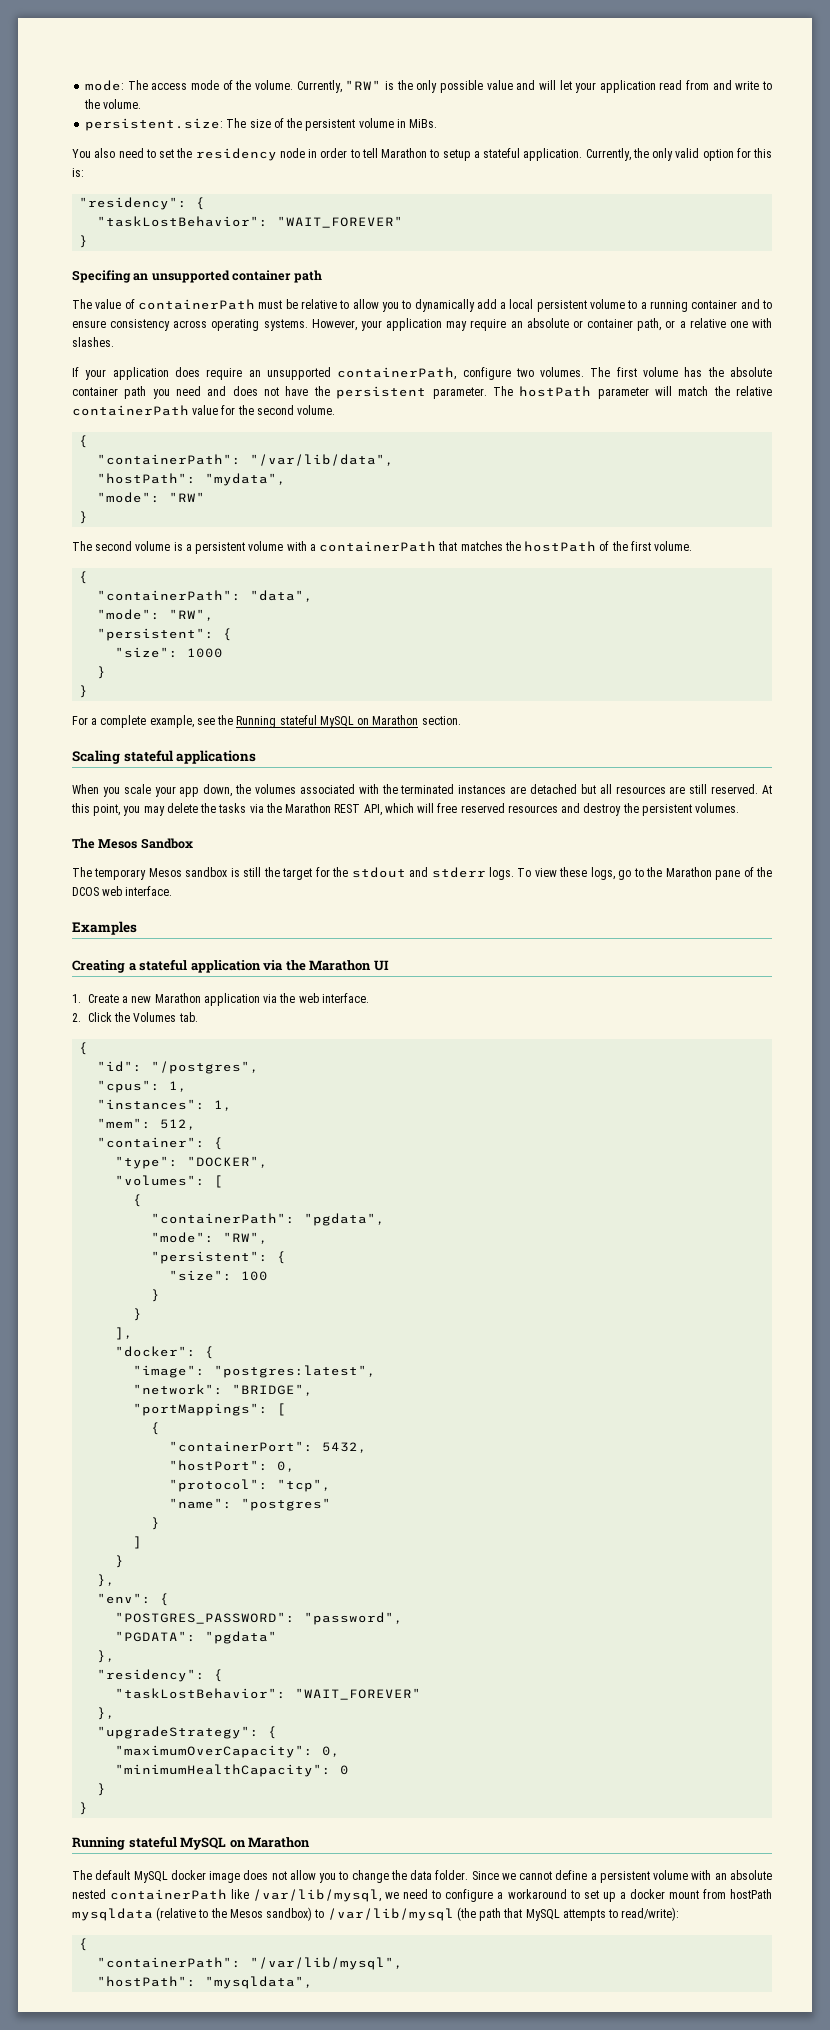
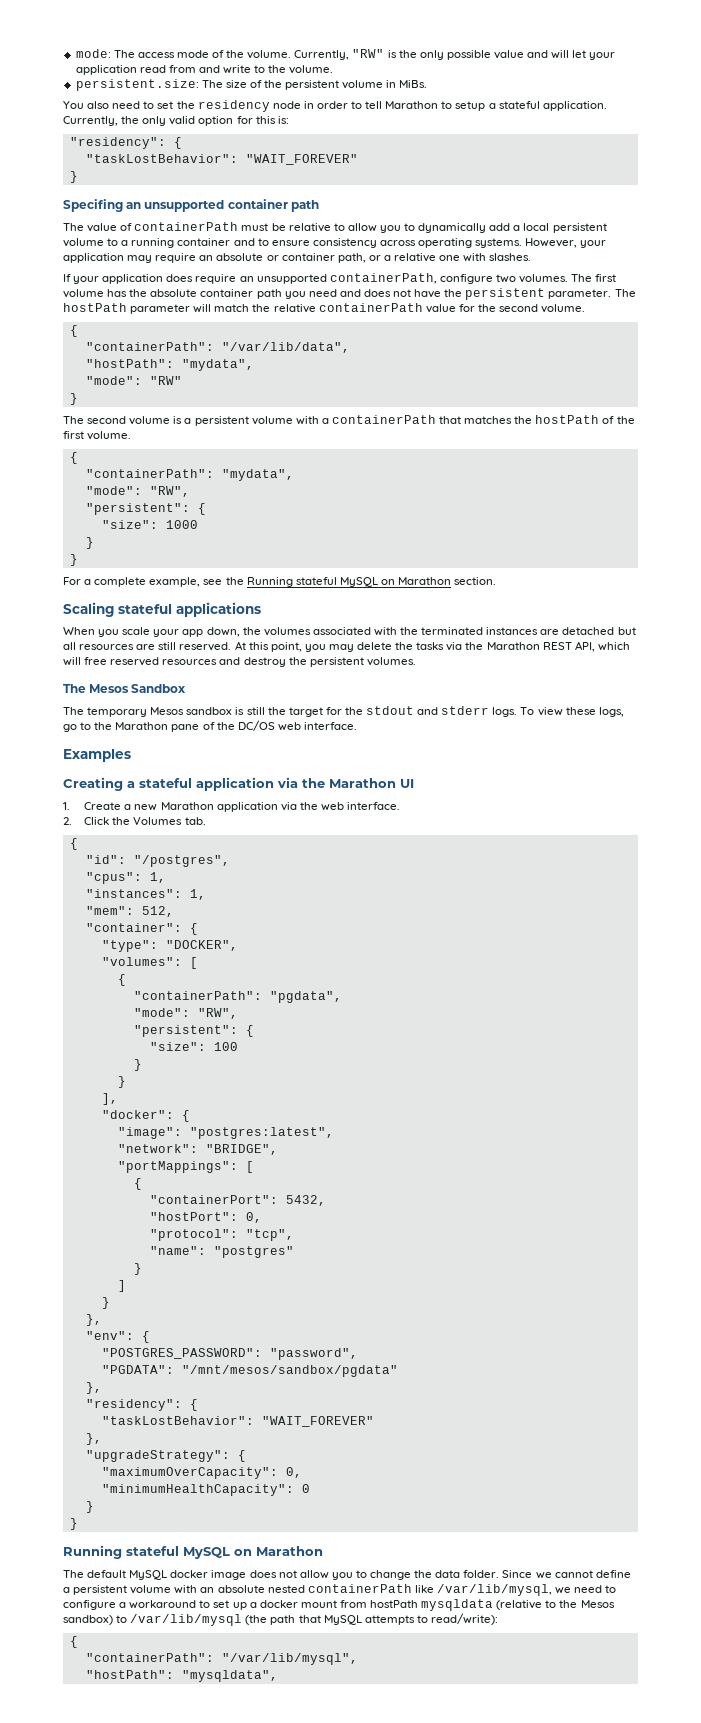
[250,590,314,602] "data", -> [221,469,294,481] "mydata",
[72,887,99,896] DCOS -> [237,720,275,731] DC/OS
[205,1631,278,1644] "pgdata" -> [181,1365,398,1377] "/mnt/mesos/sandbox/pgdata"

